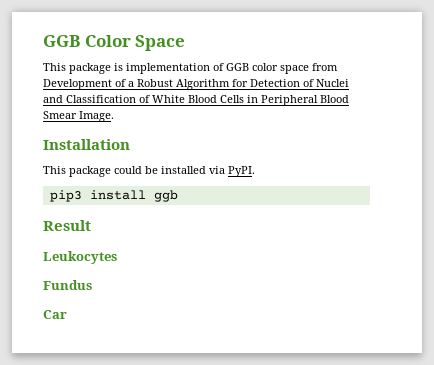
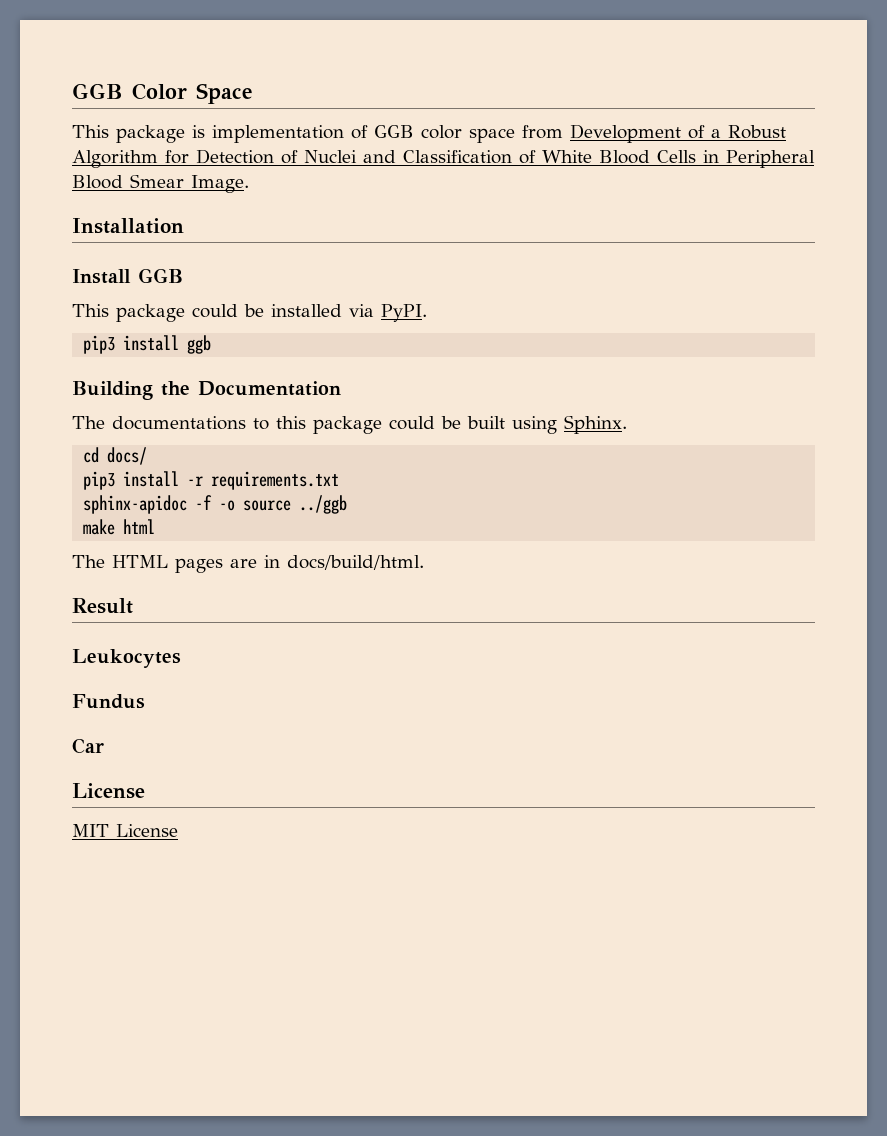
(130, 144) none -> [72,268,183,284] // Install GGB
(178, 196) none -> [72,381,341,400] [72,415,627,434] [83,447,148,465] [83,471,340,490] [83,495,348,514] [83,519,156,535] [72,555,424,573] // Building the Documentation // The documentations to this package could be built using Sphinx. // cd docs/ // pip3 install -r requirements.txt // sphinx-apidoc -f -o source ../ggb // make html // The HTML pages are in docs/build/html.
(67, 314) none -> [72,783,145,799] [72,824,178,837] // License // MIT License

